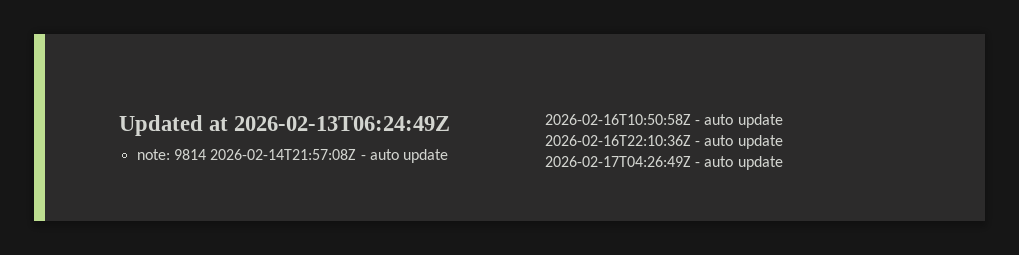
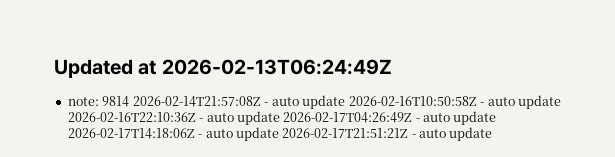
(783, 163) none -> [67,127,493,141] 2026-02-17T14:18:06Z - auto update 2026-02-17T21:51:21Z - auto update

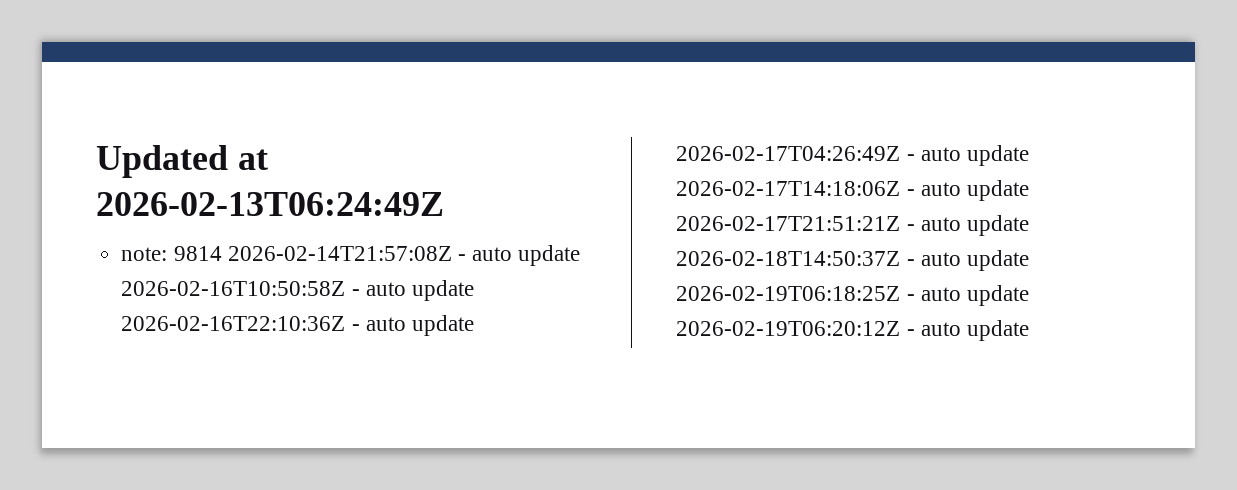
(493, 134) none -> [676,250,1029,271] [676,285,1029,306] [676,320,1029,341] 2026-02-18T14:50:37Z - auto update 2026-02-19T06:18:25Z - auto update 2026-02-19T06:20:12Z - auto update

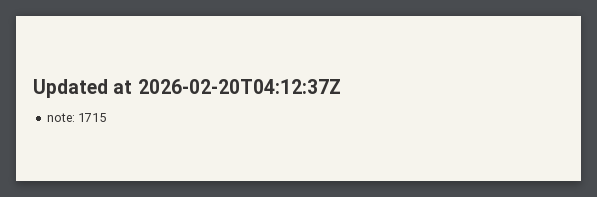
[96,192,444,216] 2026-02-13T06:24:49Z -> [137,79,341,94] 2026-02-20T04:12:37Z
[173,245,581,266] [121,280,474,301] [121,315,474,336] [676,145,1029,166] [676,180,1029,201] [676,215,1029,236] [676,250,1029,271] [676,285,1029,306] [676,320,1029,341] 9814 2026-02-14T21:57:08Z - auto update 2026-02-16T10:50:58Z - auto update 2026-02-16T22:10:36Z - auto update 2026-02-17T04:26:49Z - auto update 2026-02-17T14:18:06Z - auto update 2026-02-17T21:51:21Z - auto update 2026-02-18T14:50:37Z - auto update 2026-02-19T06:18:25Z - auto update 2026-02-19T06:20:12Z - auto update -> [78,113,107,122] 1715

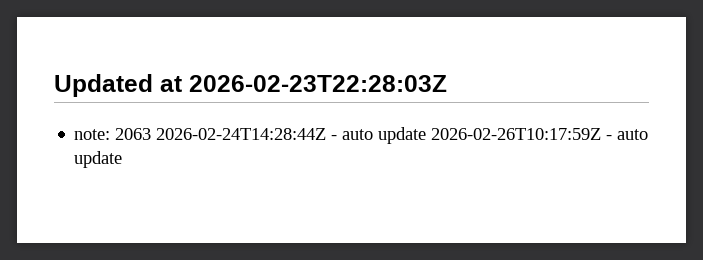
[137,79,341,94] 2026-02-20T04:12:37Z -> [189,75,447,92] 2026-02-23T22:28:03Z
[78,113,107,122] 1715 -> [115,127,649,144] [74,151,123,168] 2063 2026-02-24T14:28:44Z - auto update 2026-02-26T10:17:59Z - auto update

